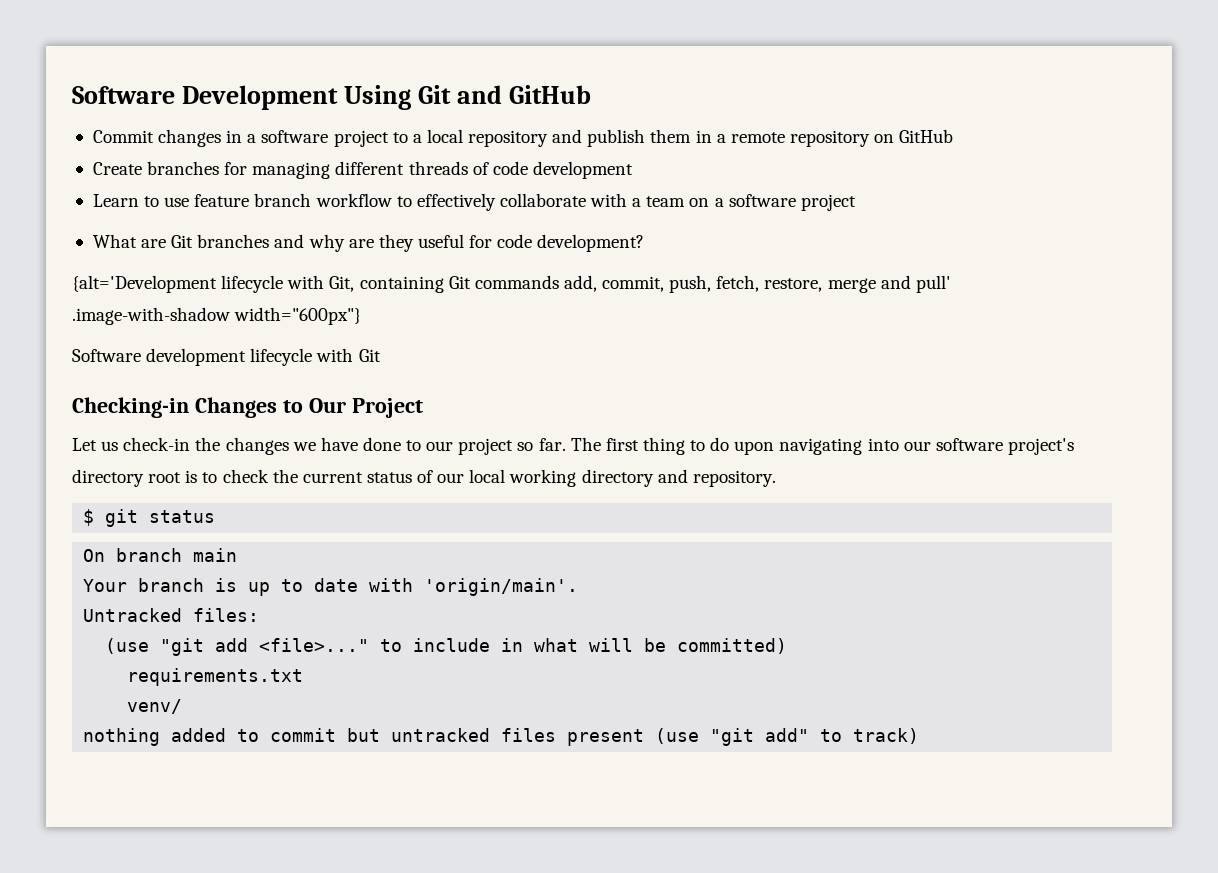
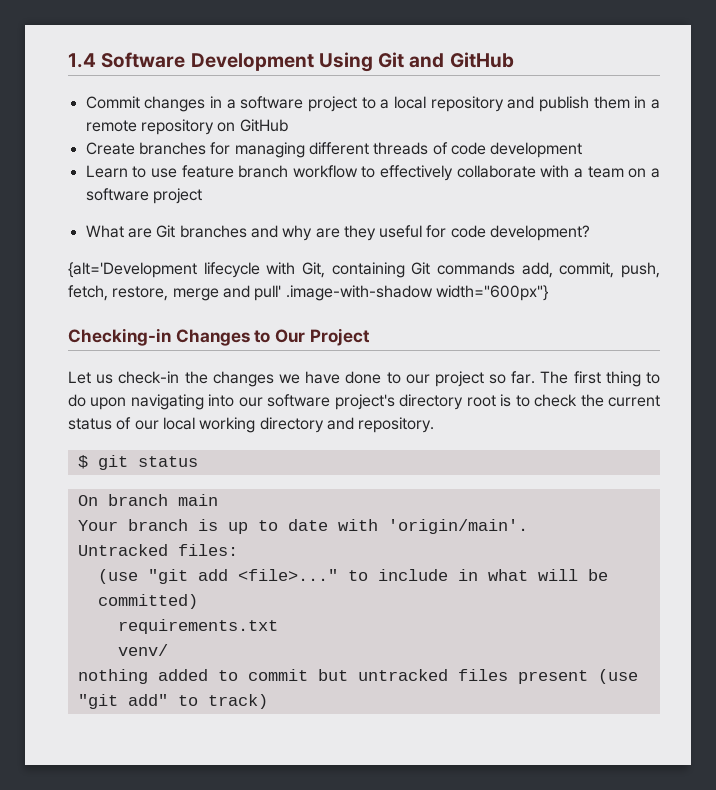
(72, 95) none -> [68,53,96,68] 1.4
[72,348,381,366] // Software development lifecycle with Git -> (548, 293) none

